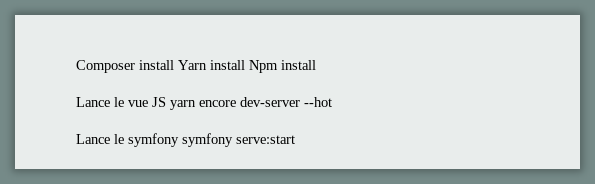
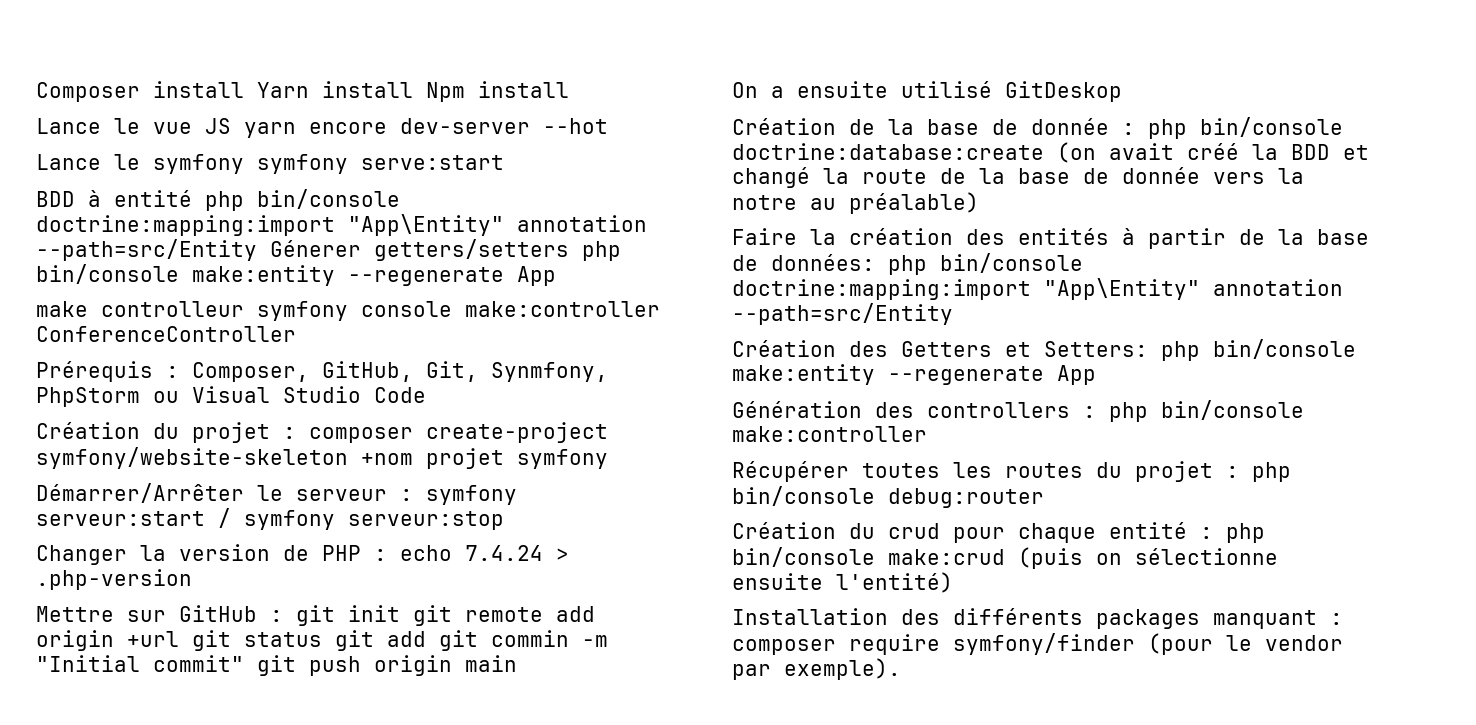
(295, 139) none -> [36,189,400,211] [36,214,647,236] [36,239,621,261] [36,264,556,286] [36,301,660,321] [36,326,296,342] [36,361,608,382] [36,386,426,407] [36,422,608,443] [36,447,608,469] [36,483,517,505] [36,508,504,530] [36,544,569,565] [36,569,192,590] [36,605,595,626] [36,630,608,651] [36,655,517,676] [732,81,1122,102] [732,117,1343,139] [732,142,1369,163] [732,167,1304,188] [732,192,979,214] [732,228,1369,249] [732,253,1083,275] [732,278,1343,300] [732,303,953,325] [732,339,1356,361] [732,364,1096,385] [732,400,1304,422] [732,426,927,442] [732,461,1291,482] [732,486,1044,508] [732,522,1265,543] [732,547,1278,569] [732,572,953,593] [732,608,1343,629] [732,633,1343,655] [732,658,901,680] // BDD à entité php bin/console doctrine:mapping:import "App\Entity" annotation --path=src/Entity Génerer getters/setters php bin/console make:entity --regenerate App // make controlleur symfony console make:controller ConferenceController // Prérequis : Composer, GitHub, Git, Synmfony, PhpStorm ou Visual Studio Code // Création du projet : composer create-project symfony/website-skeleton +nom projet symfony // Démarrer/Arrêter le serveur : symfony serveur:start / symfony serveur:stop // Changer la version de PHP : echo 7.4.24 > .php-version // Mettre sur GitHub : git init git remote add origin +url git status git add git commin -m "Initial commit" git push origin main // On a ensuite utilisé GitDeskop // Création de la base de donnée : php bin/console doctrine:database:create (on avait créé la BDD et changé la route de la base de donnée vers la notre au préalable) // Faire la création des entités à partir de la base de données: php bin/console doctrine:mapping:import "App\Entity" annotation --path=src/Entity // Création des Getters et Setters: php bin/console make:entity --regenerate App // Génération des controllers : php bin/console make:controller // Récupérer toutes les routes du projet : php bin/console debug:router // Création du crud pour chaque entité : php bin/console make:crud (puis on sélectionne ensuite l'entité) // Installation des différents packages manquant : composer require symfony/finder (pour le vendor par exemple).

